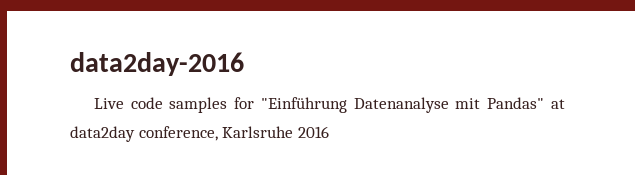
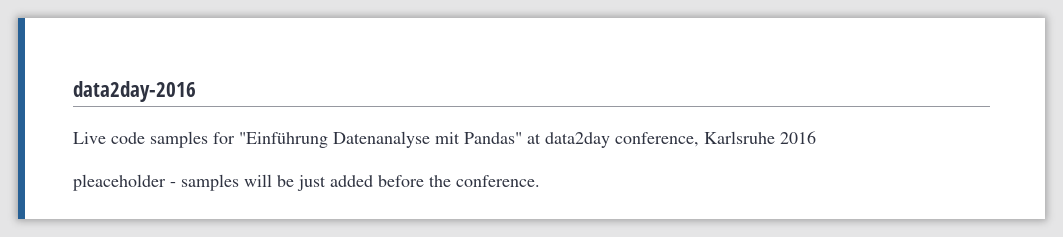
(329, 132) none -> [73,174,540,191] // pleaceholder - samples will be just added before the conference.

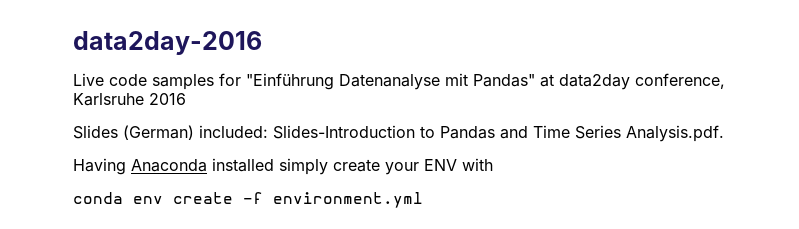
[73,174,540,191] pleaceholder - samples will be just added before the conference. -> [73,125,724,142] [73,158,493,175] [73,192,423,208] Slides (German) included: Slides-Introduction to Pandas and Time Series Analysis.pdf. // Having Anaconda installed simply create your ENV with // conda env create -f environment.yml

